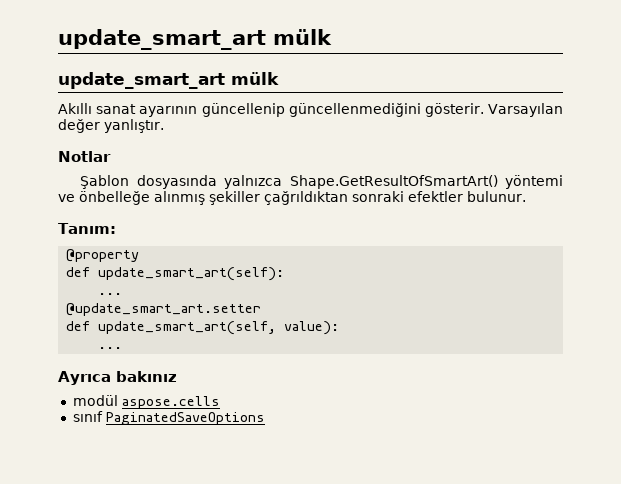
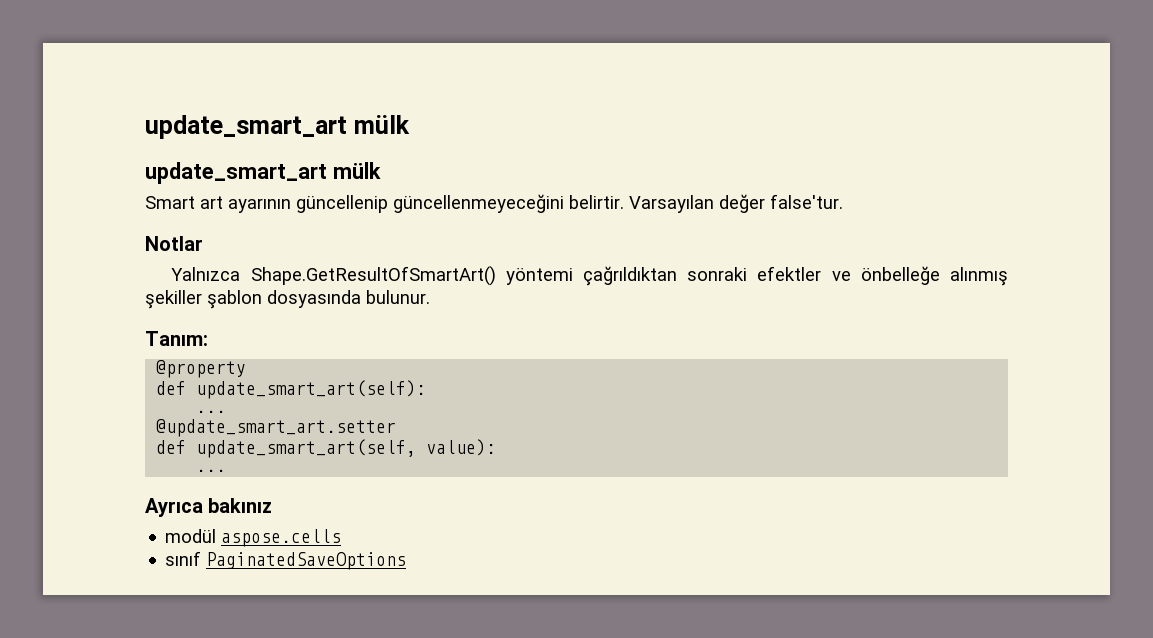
[58,103,484,117] Akıllı sanat ayarının güncellenip güncellenmediğini gösterir. -> [145,194,624,213] Smart art ayarının güncellenip güncellenmeyeceğini belirtir.
[104,119,164,133] yanlıştır. -> [770,194,843,209] false'tur.
[80,175,563,189] Şablon dosyasında yalnızca Shape.GetResultOfSmartArt() yöntemi -> [171,266,822,286] Yalnızca Shape.GetResultOfSmartArt() yöntemi çağrıldıktan sonraki efektler
[264,191,463,205] çağrıldıktan sonraki efektler -> [207,290,361,309] şablon dosyasında

